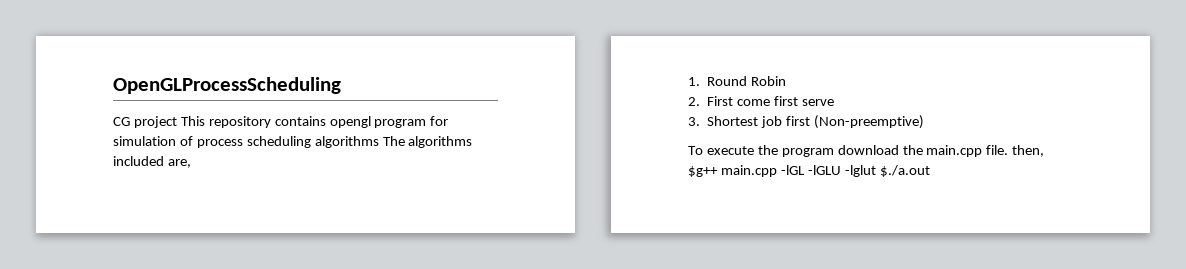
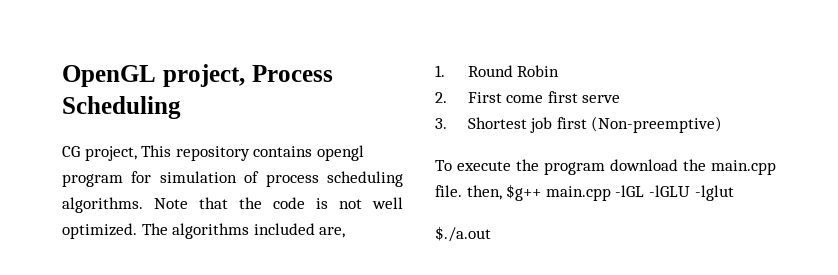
[113,77,341,94] OpenGLProcessScheduling -> [62,64,333,87] [62,96,181,119] OpenGL project, Process Scheduling
[133,116,177,128] project -> [84,146,137,161] project,
[314,136,379,148] algorithms -> [62,197,403,213] [62,223,137,239] algorithms. Note that the code is not well optimized.
(876, 171) none -> (734, 193) //

